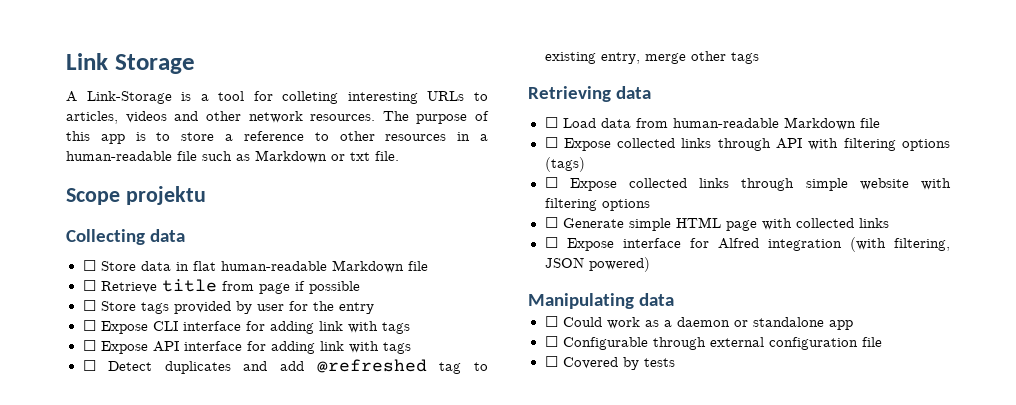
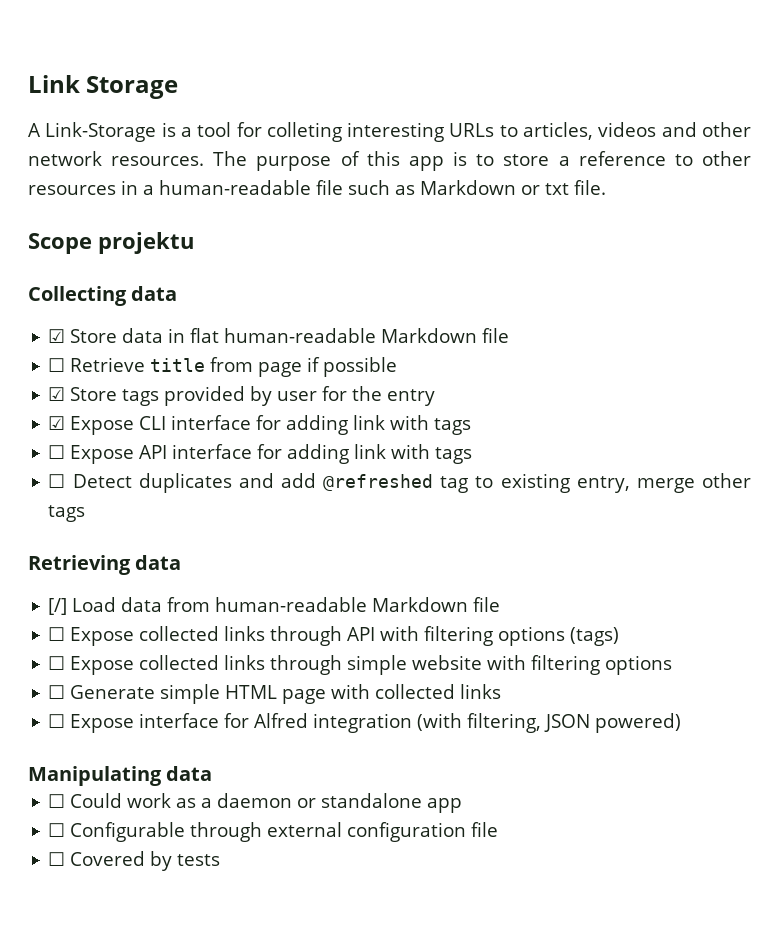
[82,260,96,271] ☐ -> [48,329,66,343] ☑
[82,300,96,311] ☐ -> [48,387,66,401] ☑
[82,320,96,331] ☐ -> [48,416,66,430] ☑
[544,117,558,128] ☐ -> [48,598,68,615] [/]

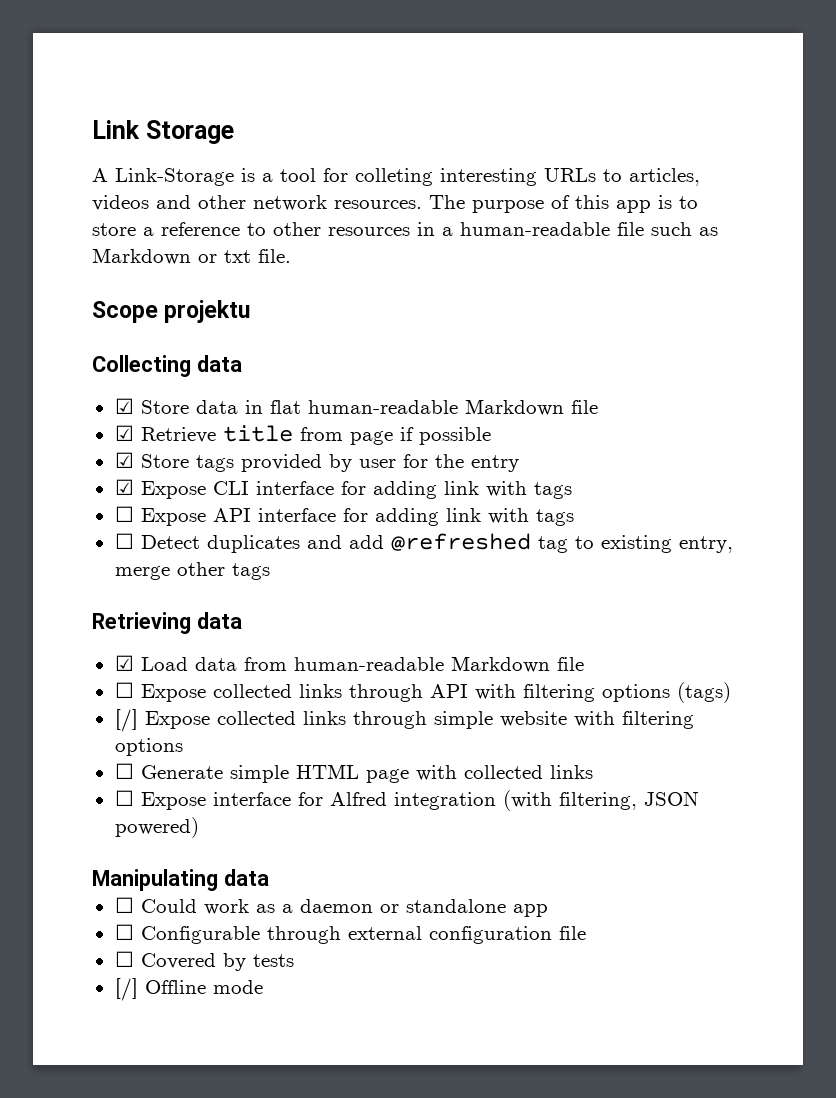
[48,358,66,372] ☐ -> [114,425,134,441] ☑
[48,598,68,615] [/] -> [114,655,134,671] ☑
[48,656,66,670] ☐ -> [114,709,138,732] [/]
(221, 860) none -> [114,978,263,1001] // [/] Offline mode

